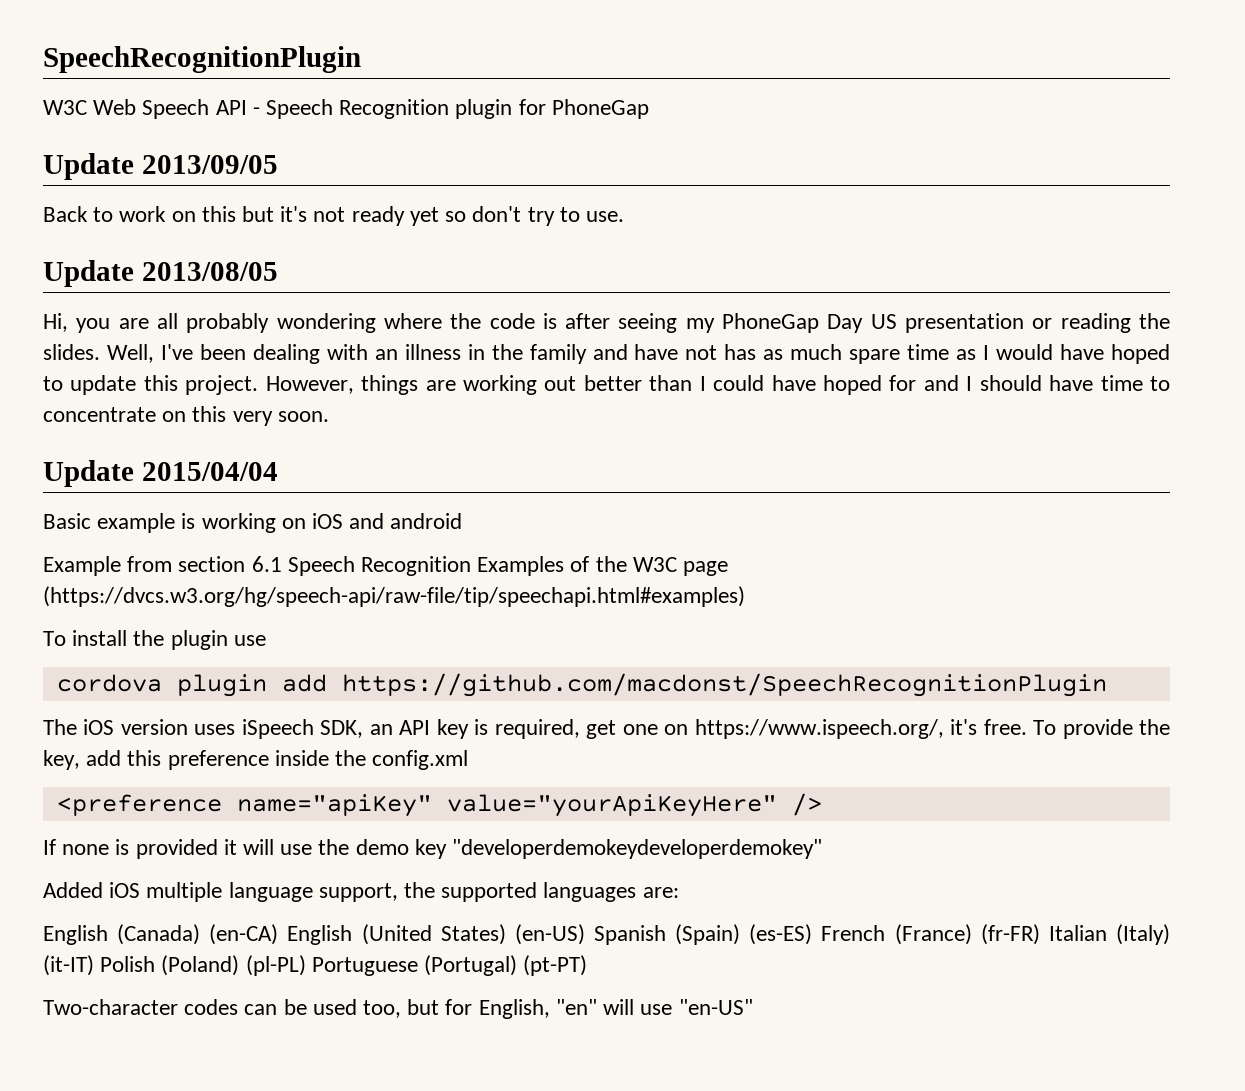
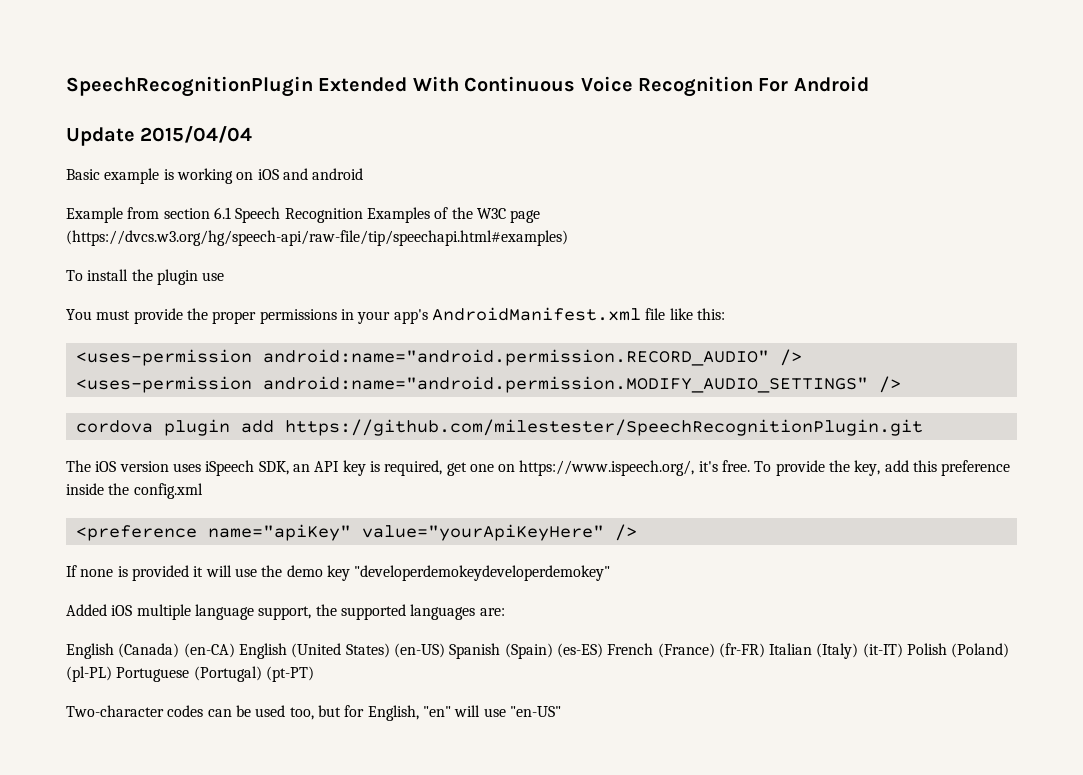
[43,99,649,119] [43,153,278,180] [43,206,624,226] [43,260,278,287] [43,313,1170,333] [43,344,1171,364] [43,375,1170,395] [43,406,329,426] // W3C Web Speech API - Speech Recognition plugin for PhoneGap // Update 2013/09/05 // Back to work on this but it's not ready yet so don't try to use. // Update 2013/08/05 // Hi, you are all probably wondering where the code is after seeing my PhoneGap Day US presentation or reading the slides. Well, I've been dealing with an illness in the family and have not has as much spare time as I would have hoped to update this project. However, things are working out better than I could have hoped for and I should have time to concentrate on this very soon. -> [318,76,869,97] Extended With Continuous Voice Recognition For Android
(266, 640) none -> [66,307,725,324] [75,349,802,366] [75,376,901,393] // You must provide the proper permissions in your app's AndroidManifest.xml file like this: // <uses-permission android:name="android.permission.RECORD_AUDIO" /> // <uses-permission android:name="android.permission.MODIFY_AUDIO_SETTINGS" />
[341,673,1107,697] https://github.com/macdonst/SpeechRecognitionPlugin -> [284,419,923,436] https://github.com/milestester/SpeechRecognitionPlugin.git

